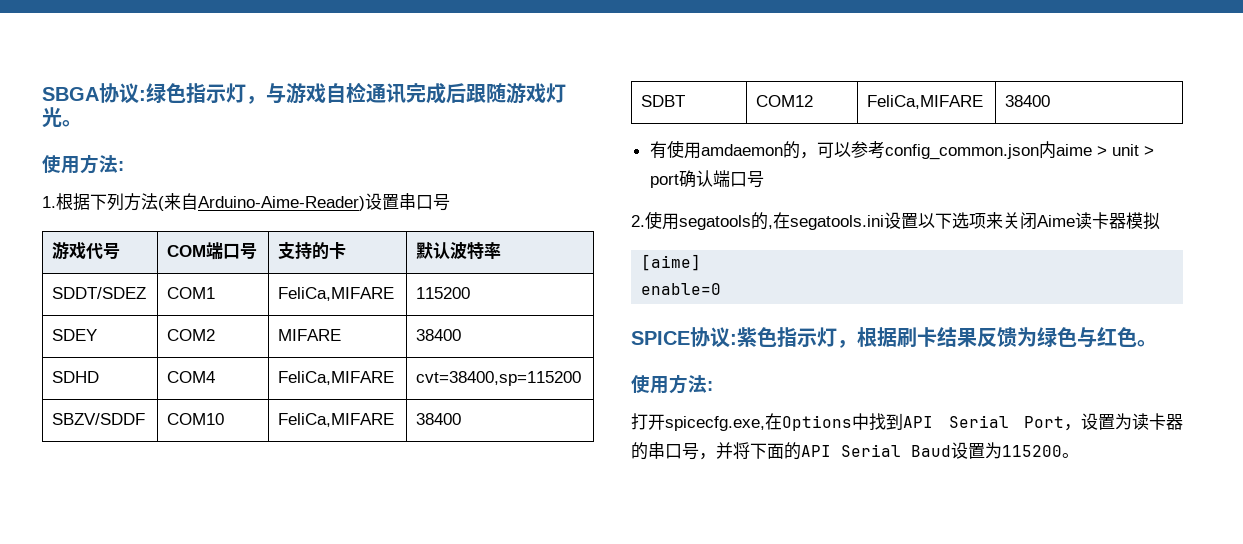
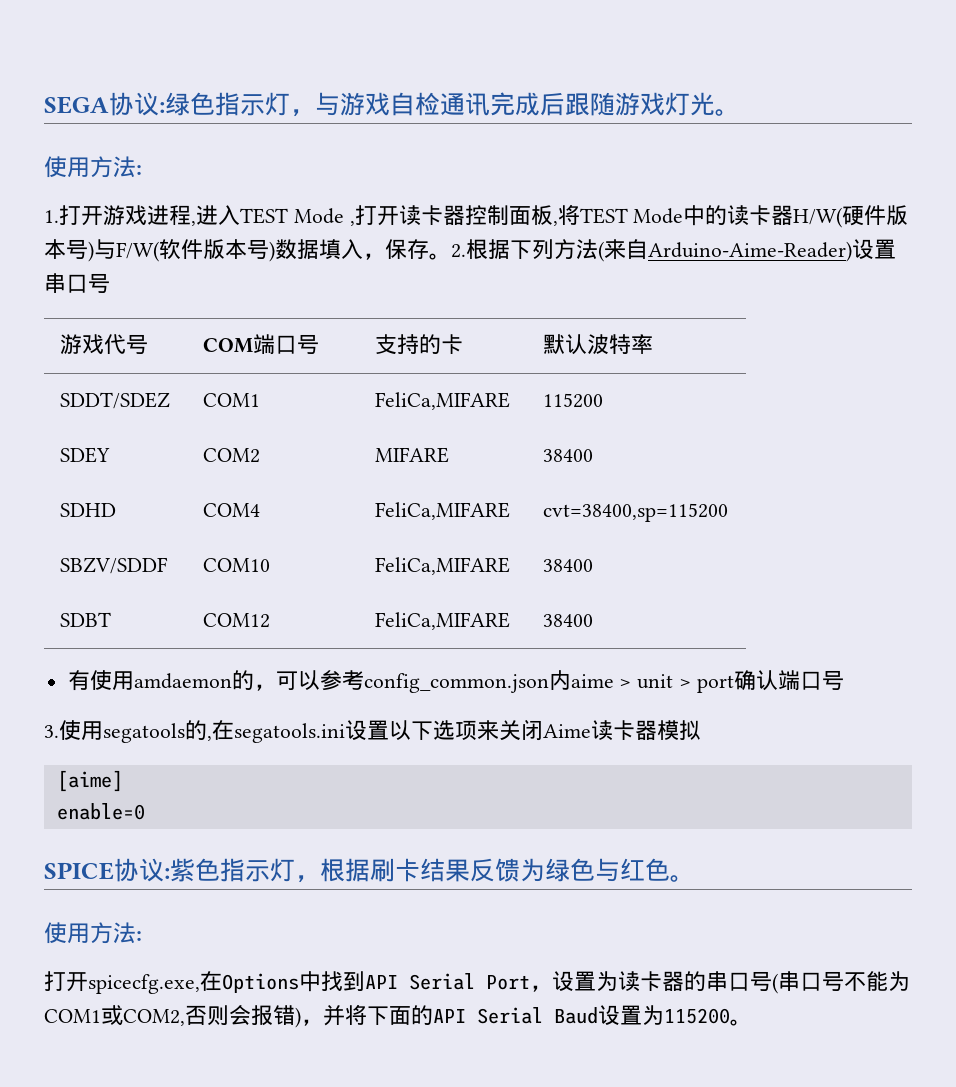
[42,87,99,101] SBGA -> [44,96,109,114] SEGA
(56, 202) none -> [59,204,909,228] [44,239,466,262] 打开游戏进程,进入TEST Mode ,打开读卡器控制面板,将TEST Mode中的读卡器H/W(硬件版本号)与F/W(软件版本号)数据填入，保存。2.
[631,215,645,227] 2. -> [44,725,59,738] 3.
(699, 451) none -> [772,971,910,994] [44,1005,301,1028] (串口号不能为COM1或COM2,否则会报错)

